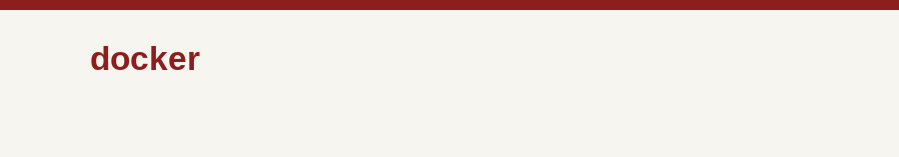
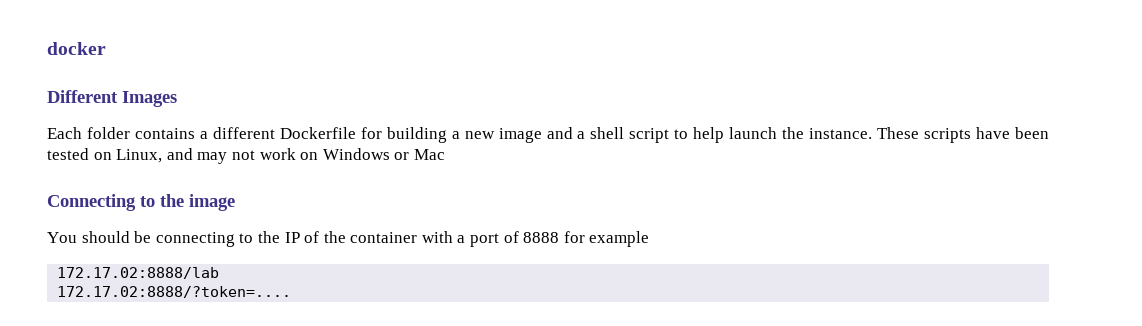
(200, 58) none -> [47,90,177,107] [47,127,1049,143] [47,148,445,164] [47,194,235,211] [47,231,650,247] [57,267,220,279] [57,286,292,298] // Different Images // Each folder contains a different Dockerfile for building a new image and a shell script to help launch the instance. These scripts have been tested on Linux, and may not work on Windows or Mac // Connecting to the image // You should be connecting to the IP of the container with a port of 8888 for example // 172.17.02:8888/lab // 172.17.02:8888/?token=....

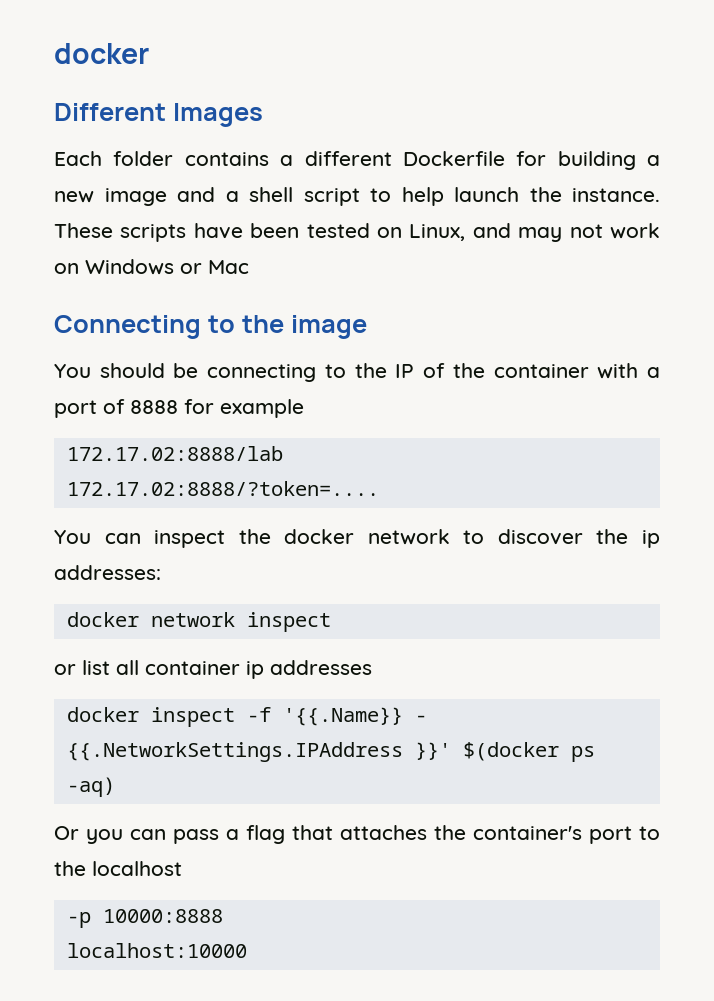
(292, 292) none -> [54,529,660,548] [54,565,161,580] [66,612,331,632] [54,660,372,679] [66,707,427,727] [66,742,595,762] [66,777,115,797] [54,825,660,844] [54,861,182,876] [66,909,223,928] [66,943,247,958] // You can inspect the docker network to discover the ip addresses: // docker network inspect // or list all container ip addresses // docker inspect -f '{{.Name}} - {{.NetworkSettings.IPAddress }}' $(docker ps -aq) // Or you can pass a flag that attaches the container's port to the localhost // -p 10000:8888 // localhost:10000

